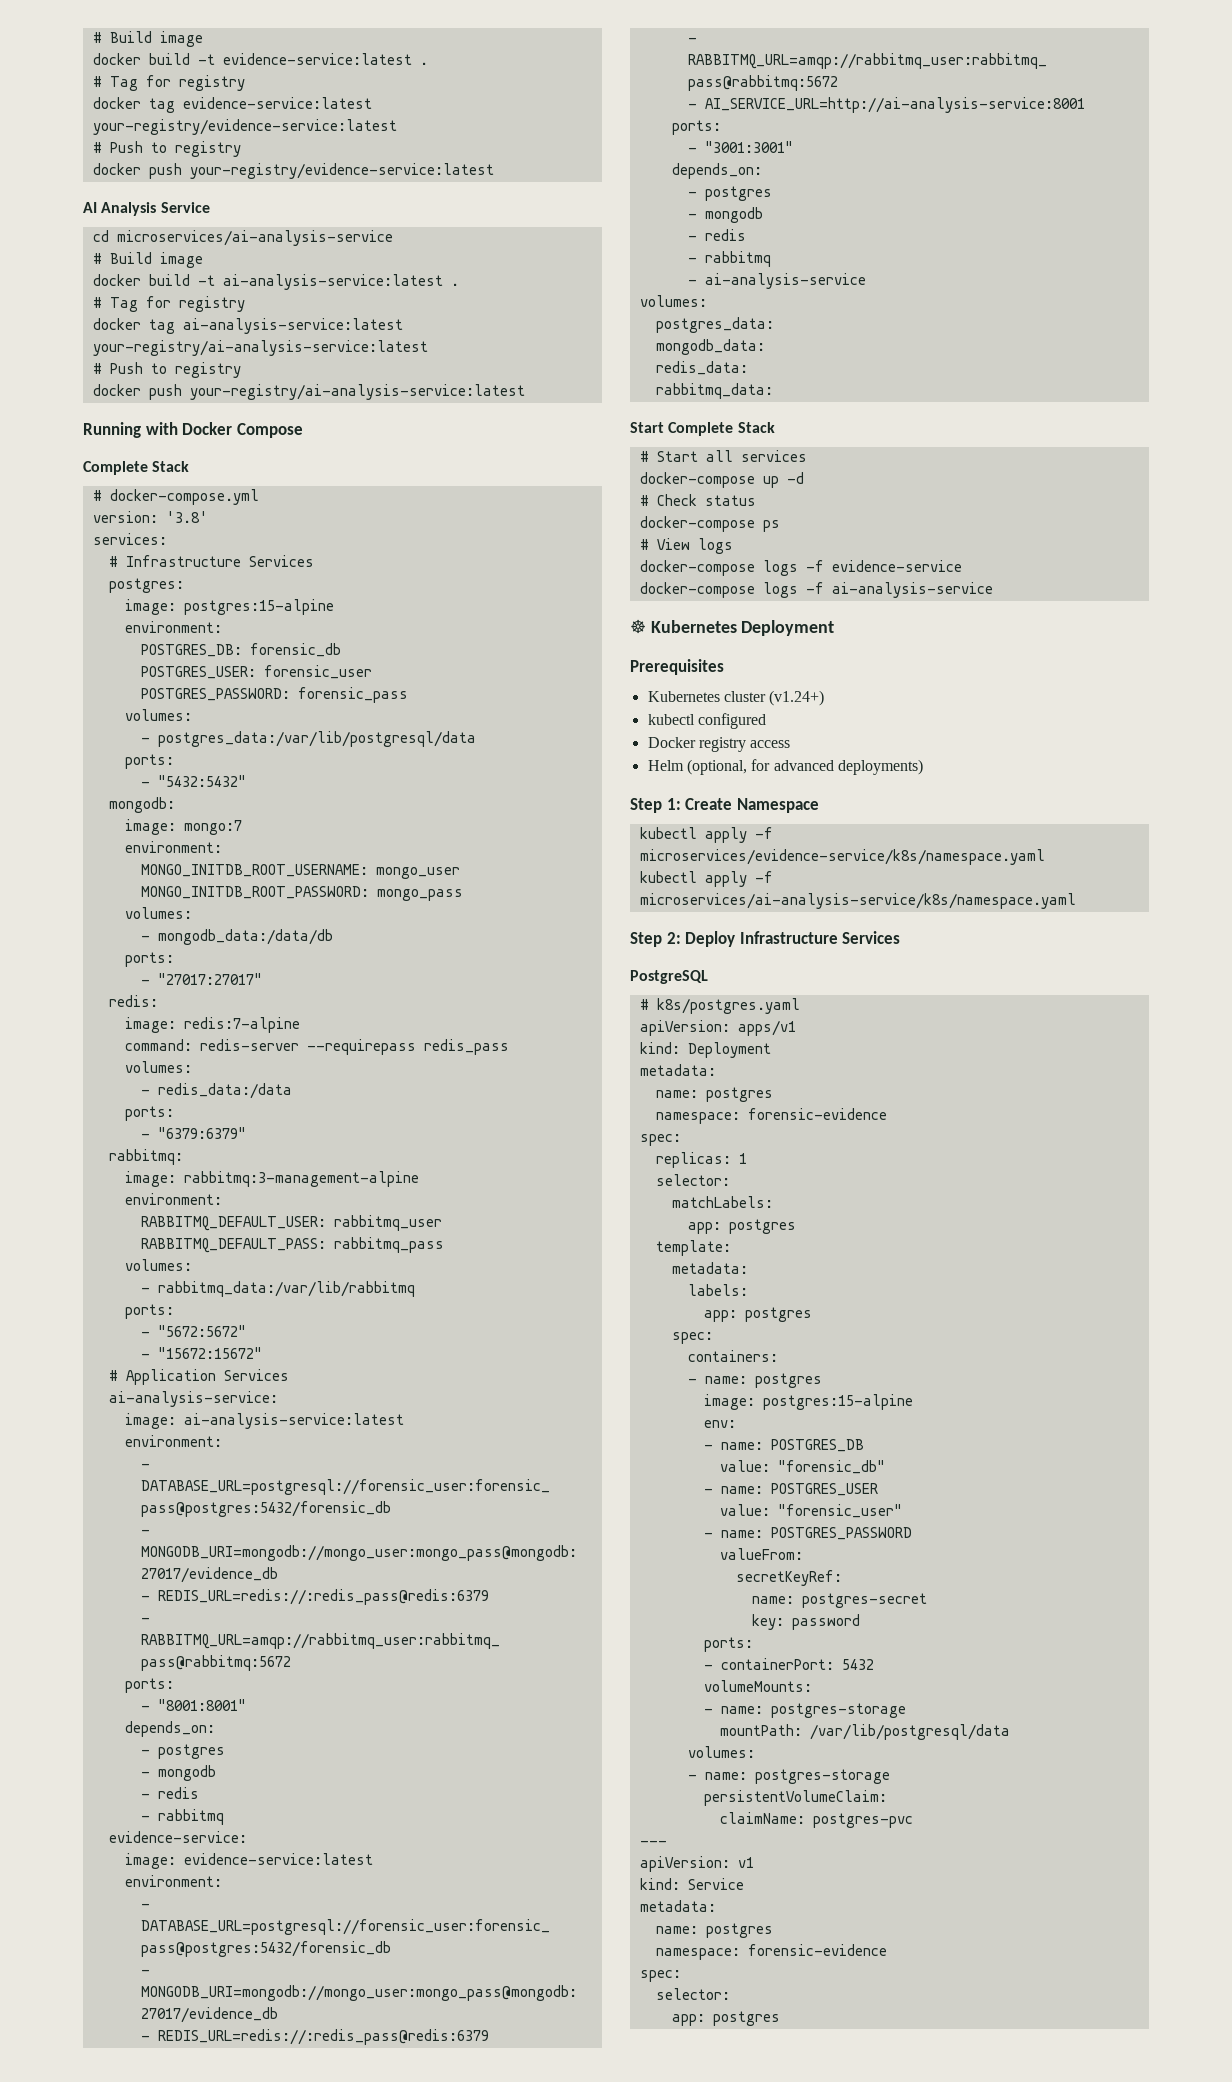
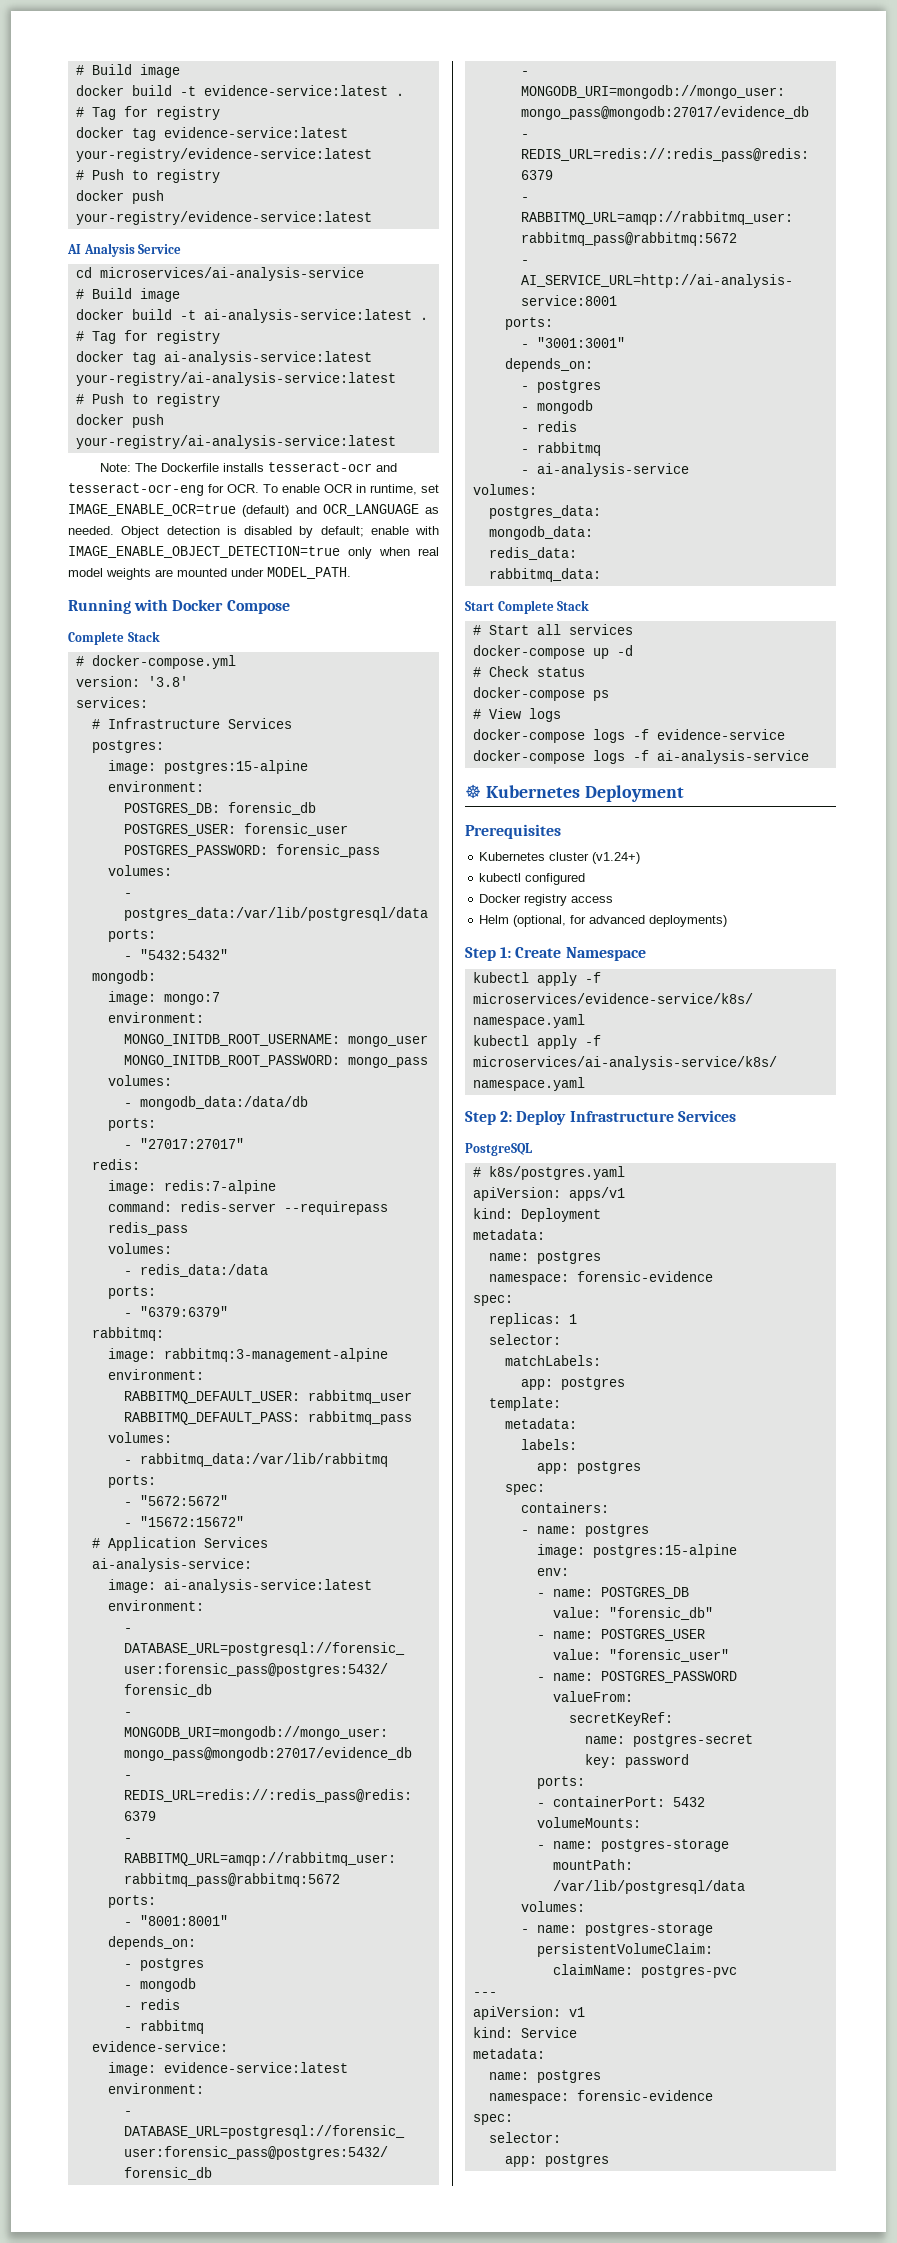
(525, 392) none -> [100,462,398,472] [68,483,439,496] [68,504,439,517] [68,526,439,538] [68,546,439,559] [68,567,351,580] // Note: The Dockerfile installs tesseract-ocr and tesseract-ocr-eng for OCR. To enable OCR in runtime, set IMAGE_ENABLE_OCR=true (default) and OCR_LANGUAGE as needed. Object detection is disabled by default; enable with IMAGE_ENABLE_OBJECT_DETECTION=true only when real model weights are mounted under MODEL_PATH.

